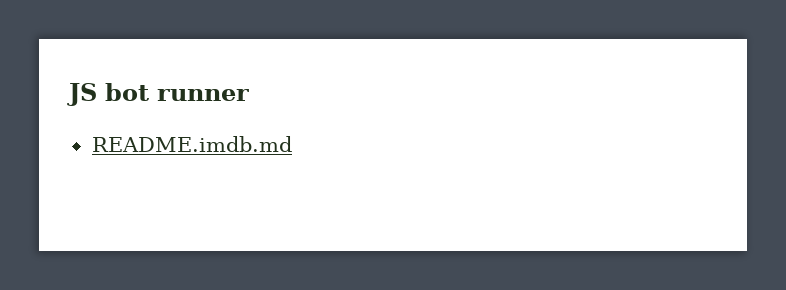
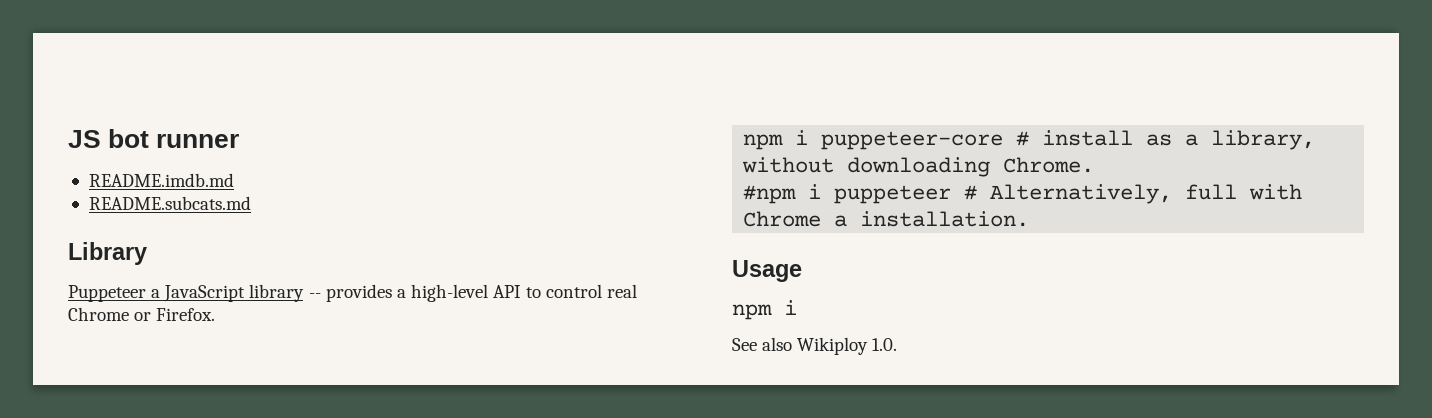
(292, 144) none -> [88,196,251,210] [68,242,147,265] [68,284,638,302] [68,307,216,321] [743,130,1316,150] [742,157,1095,177] [743,184,1303,204] [743,211,1030,227] [732,260,802,282] [732,300,797,320] [732,337,898,355] // README.subcats.md // Library // Puppeteer a JavaScript library -- provides a high-level API to control real Chrome or Firefox. // npm i puppeteer-core # install as a library, without downloading Chrome. // #npm i puppeteer # Alternatively, full with Chrome a installation. // Usage // npm i // See also Wikiploy 1.0.

